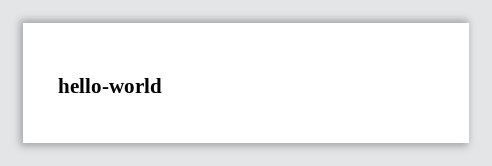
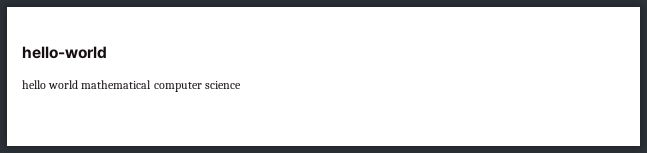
(162, 85) none -> [22,80,241,92] // hello world mathematical computer science

